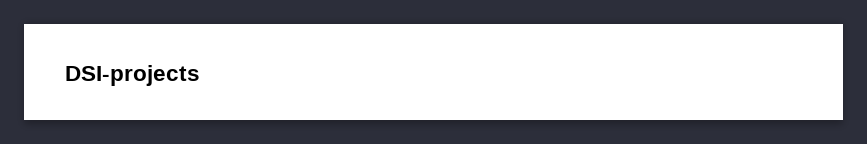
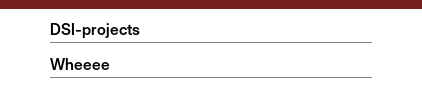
(200, 75) none -> [50,58,110,70] // Wheeee

